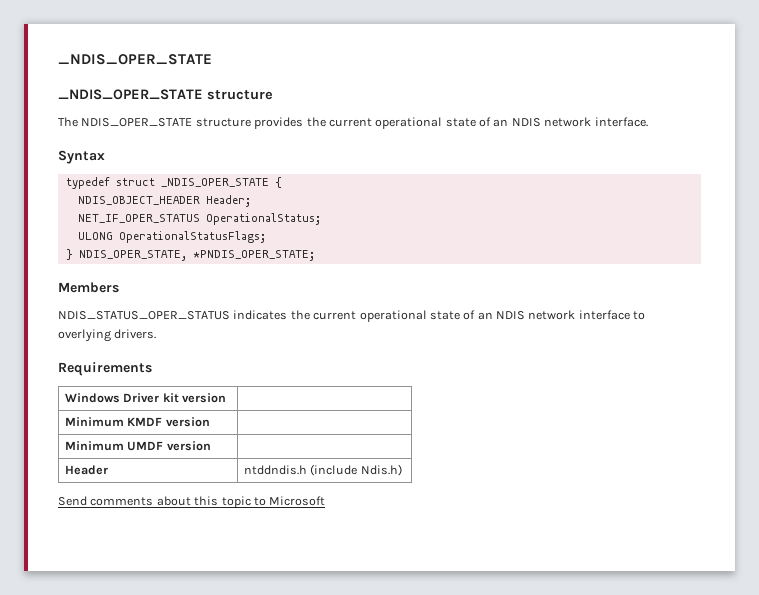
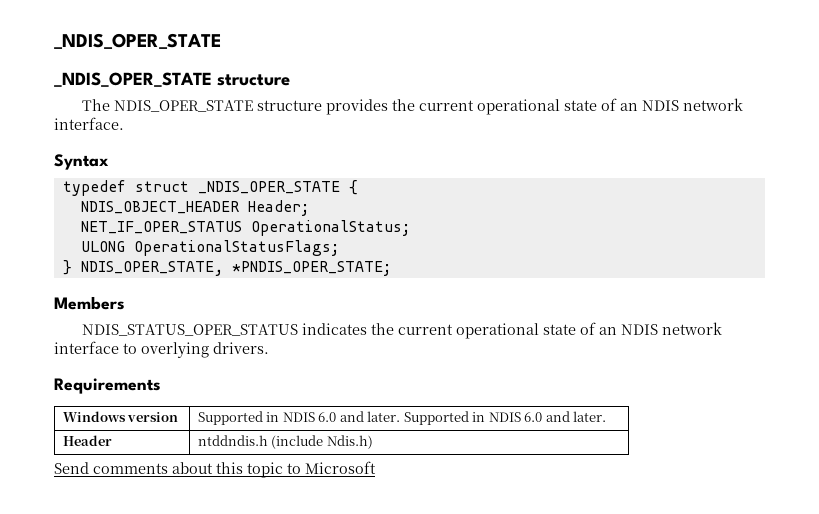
[123,393,227,403] [64,417,210,427] [64,441,211,451] Driver kit version | // Minimum KMDF version | // Minimum UMDF version | -> [127,412,179,422] [197,411,607,425] version | Supported in NDIS 6.0 and later. Supported in NDIS 6.0 and later.

